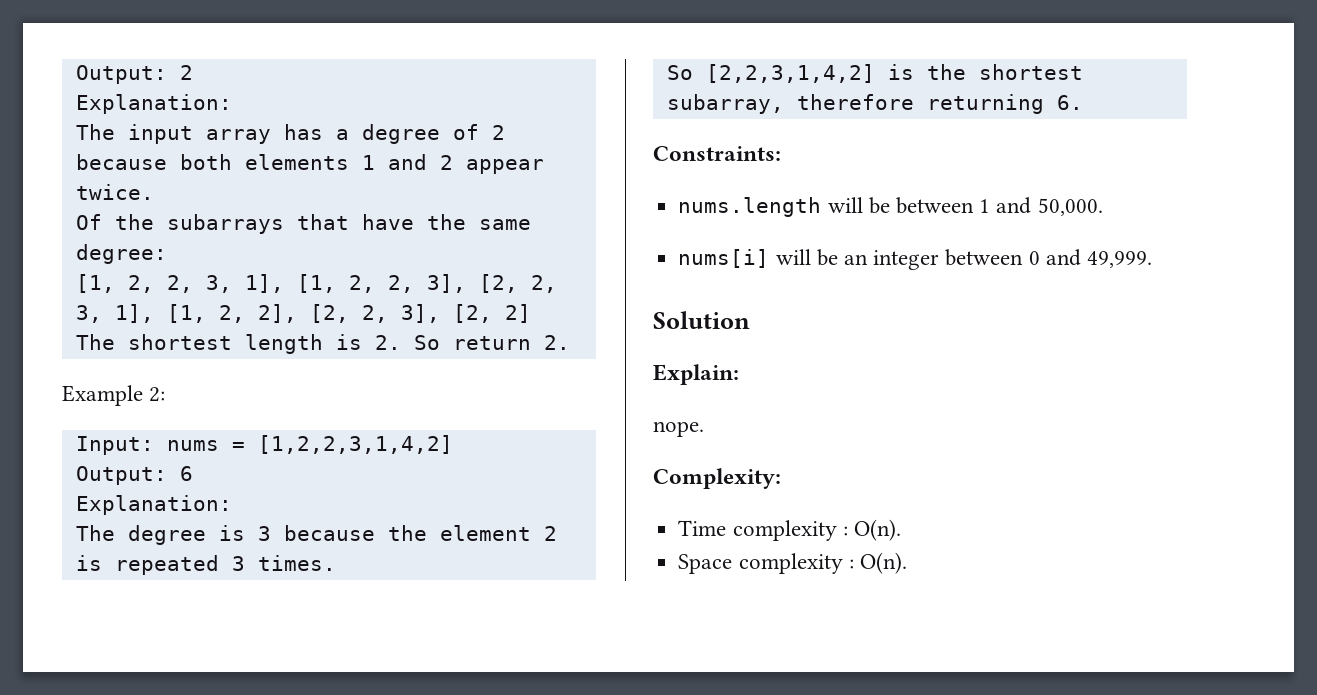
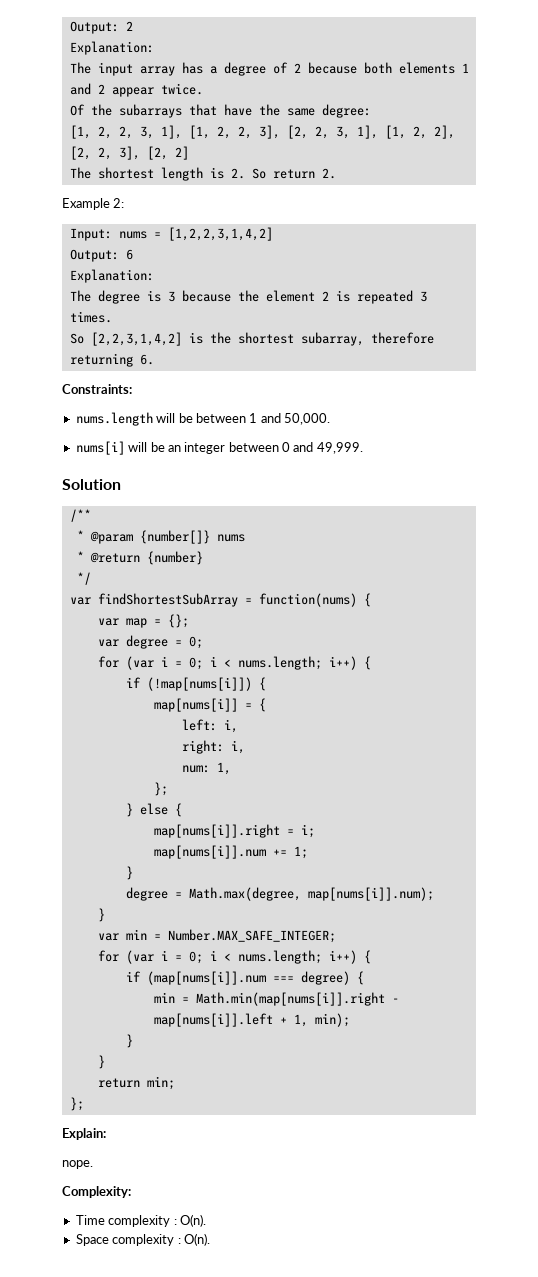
(750, 320) none -> [69,509,91,522] [76,530,245,544] [76,551,203,565] [76,572,91,585] [69,593,371,607] [97,614,189,628] [97,635,203,649] [97,656,371,670] [125,677,266,691] [153,698,266,712] [181,719,238,733] [181,740,245,754] [181,762,231,775] [153,782,168,796] [125,803,182,817] [153,824,315,838] [153,845,308,859] [125,866,133,880] [125,887,434,901] [97,908,105,922] [97,929,336,943] [97,950,371,964] [125,971,364,985] [153,992,399,1006] [153,1013,350,1027] [125,1034,133,1048] [97,1055,105,1069] [97,1076,175,1090] [69,1097,84,1111] // /** // * @param {number[]} nums // * @return {number} // */ // var findShortestSubArray = function(nums) { // var map = {}; // var degree = 0; // for (var i = 0; i < nums.length; i++) { // if (!map[nums[i]]) { // map[nums[i]] = { // left: i, // right: i, // num: 1, // }; // } else { // map[nums[i]].right = i; // map[nums[i]].num += 1; // } // degree = Math.max(degree, map[nums[i]].num); // } // var min = Number.MAX_SAFE_INTEGER; // for (var i = 0; i < nums.length; i++) { // if (map[nums[i]].num === degree) { // min = Math.min(map[nums[i]].right - map[nums[i]].left + 1, min); // } // } // return min; // };

